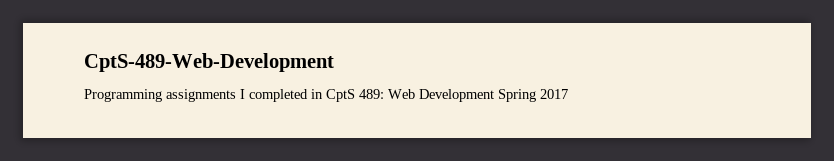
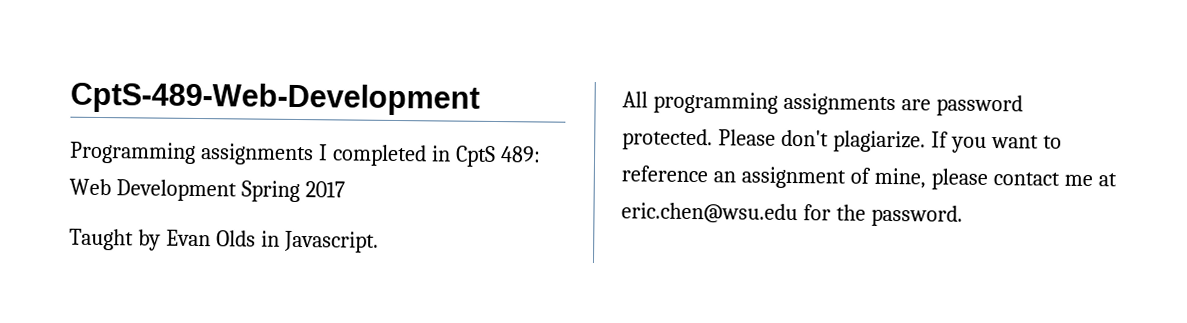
(568, 94) none -> [69,228,379,253] [622,91,1023,117] [622,128,1062,153] [621,165,1117,190] [621,202,963,227] // Taught by Evan Olds in Javascript. // All programming assignments are password protected. Please don't plagiarize. If you want to reference an assignment of mine, please contact me at eric.chen@wsu.edu for the password.

